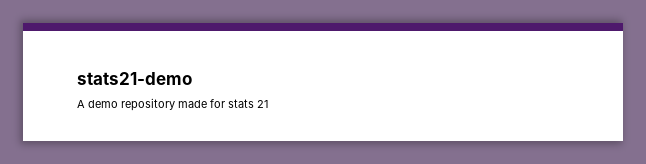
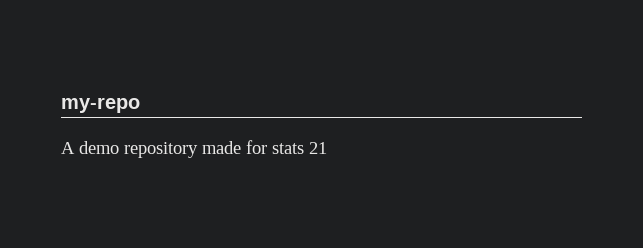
[77,72,192,85] stats21-demo -> [61,97,140,113] my-repo

